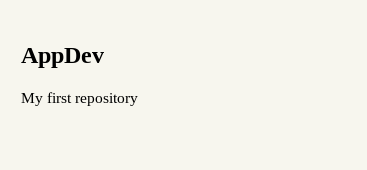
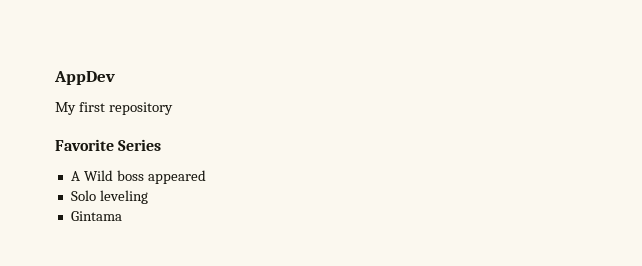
(139, 99) none -> [55,139,162,151] [70,170,206,184] [70,190,148,204] [70,211,122,221] // Favorite Series // A Wild boss appeared // Solo leveling // Gintama

